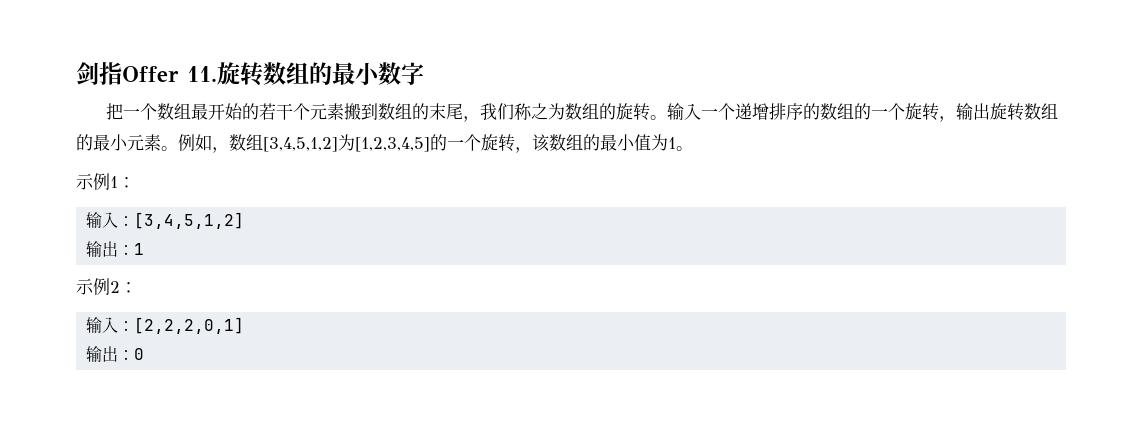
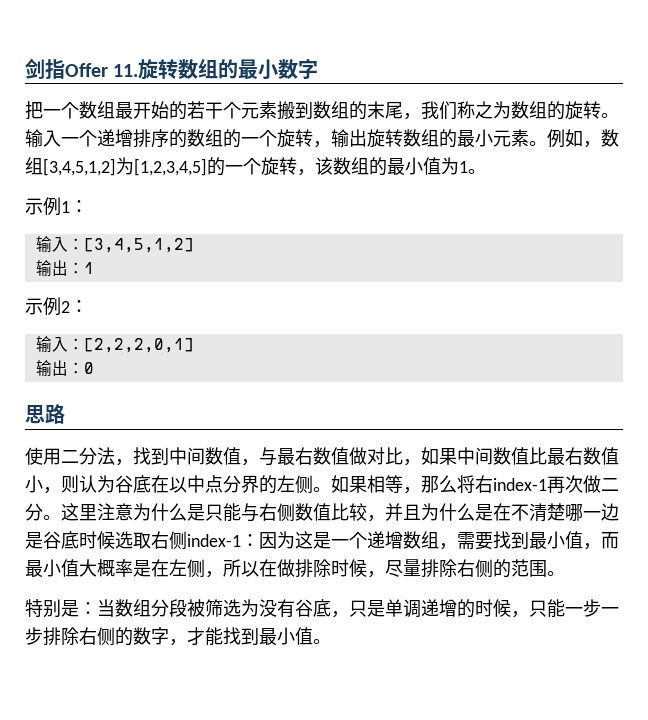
(145, 354) none -> [25,404,65,424] [25,447,619,466] [25,475,619,494] [25,503,619,522] [25,531,619,550] [25,559,565,578] [25,599,619,618] [25,627,331,646] // 思路 // 使用二分法，找到中间数值，与最右数值做对比，如果中间数值比最右数值小，则认为谷底在以中点分界的左侧。如果相等，那么将右index-1再次做二分。这里注意为什么是只能与右侧数值比较，并且为什么是在不清楚哪一边是谷底时候选取右侧index-1：因为这是一个递增数组，需要找到最小值，而最小值大概率是在左侧，所以在做排除时候，尽量排除右侧的范围。 // 特别是：当数组分段被筛选为没有谷底，只是单调递增的时候，只能一步一步排除右侧的数字，才能找到最小值。

